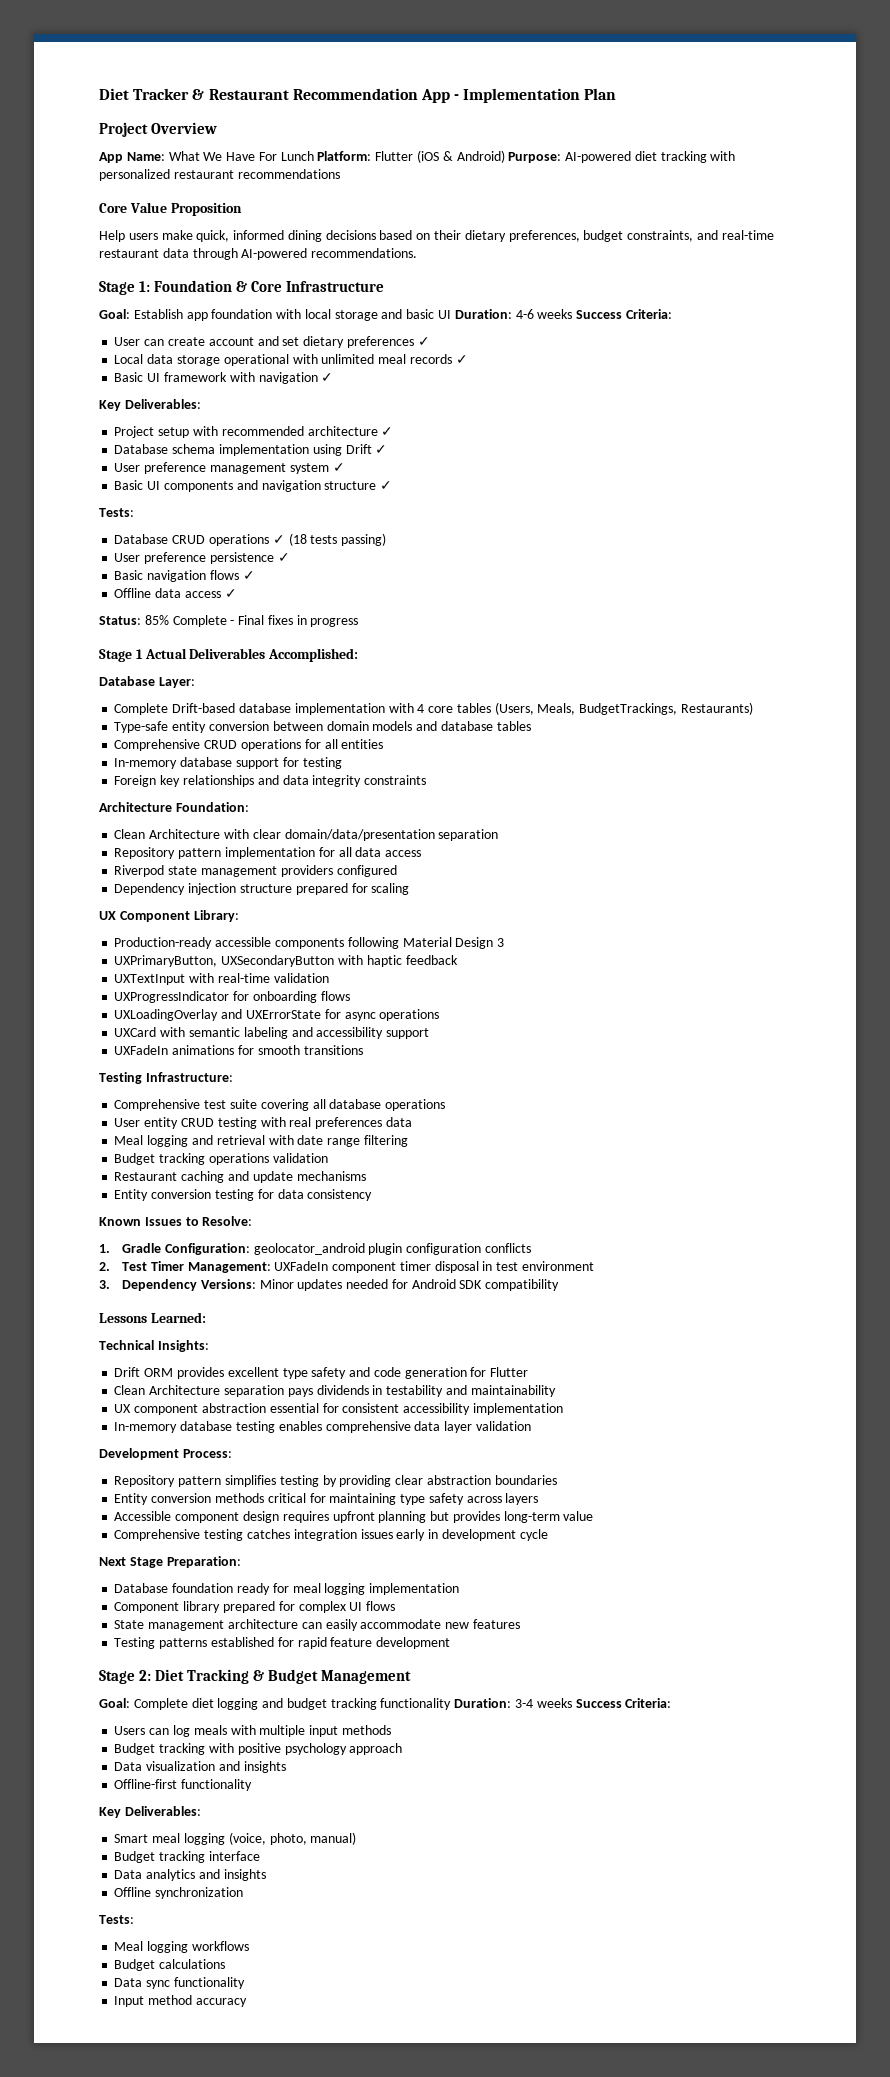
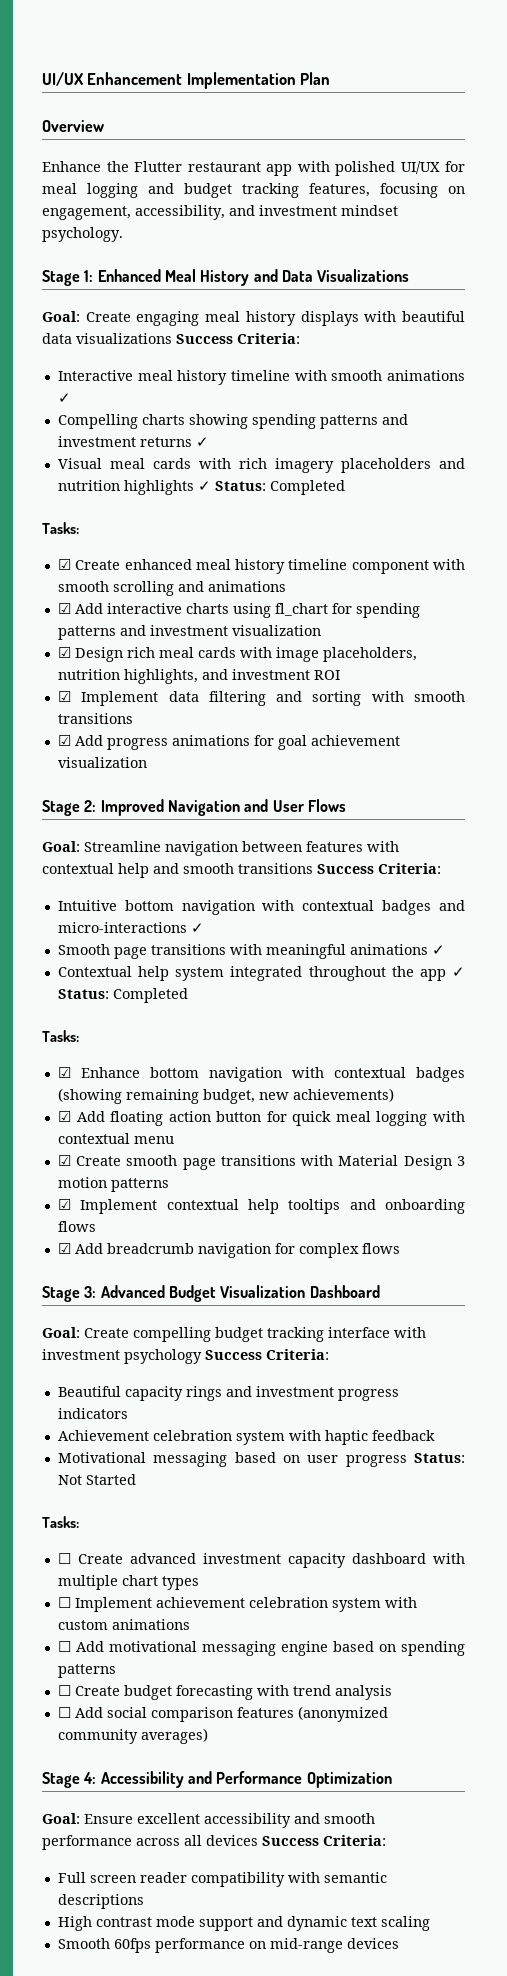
[99,88,460,103] Diet Tracker & Restaurant Recommendation App - -> [42,72,183,86] UI/UX Enhancement
[99,122,148,137] Project -> (331, 78) none
[99,150,736,163] [99,169,340,181] [99,202,242,216] [99,230,774,242] [99,248,418,260] [99,280,385,295] [99,309,672,321] [114,336,430,348] [114,354,468,366] [114,372,334,384] [99,399,201,411] [114,426,394,438] [114,444,388,456] [114,462,345,474] [114,480,393,492] [99,508,134,517] [114,533,387,546] [114,552,290,564] [114,570,255,582] [114,588,237,598] [99,615,359,627] [99,648,359,662] [99,676,195,688] [114,702,753,715] [114,721,531,733] [114,739,384,751] [114,757,342,769] [114,775,427,787] [99,802,249,812] [114,829,499,841] [114,847,422,859] [114,865,397,877] [114,883,410,895] [99,910,239,922] [114,937,505,949] [114,955,458,967] [114,973,329,985] [114,991,350,1003] [114,1009,440,1021] [114,1027,430,1039] [114,1045,363,1055] [99,1072,233,1084] [114,1099,446,1111] [114,1117,412,1129] [114,1135,408,1147] [114,1153,328,1165] [114,1171,366,1183] [114,1189,373,1201] [99,1216,253,1226] [99,1243,531,1255] [99,1261,595,1273] [99,1279,560,1291] [99,1312,206,1323] [99,1340,209,1352] [114,1367,529,1379] [114,1385,556,1397] [114,1403,563,1415] [114,1421,531,1433] [99,1448,232,1460] [114,1475,557,1487] [114,1493,539,1505] [114,1511,594,1523] [114,1529,548,1541] [99,1556,241,1568] [114,1583,460,1595] [114,1601,396,1613] [114,1619,520,1631] [114,1637,451,1649] [99,1669,412,1684] [99,1698,672,1710] [114,1725,391,1737] [114,1743,403,1755] [114,1761,286,1773] [114,1779,253,1791] [99,1806,201,1818] [114,1832,357,1845] [114,1851,260,1863] [114,1869,266,1881] [114,1887,244,1899] [99,1915,134,1924] [114,1941,249,1953] [114,1959,226,1971] [114,1977,245,1989] [114,1995,247,2007] App Name: What We Have For Lunch Platform: Flutter (iOS & Android) Purpose: AI-powered diet tracking with personalized restaurant recommendations // Core Value Proposition // Help users make quick, informed dining decisions based on their dietary preferences, budget constraints, and real-time restaurant data through AI-powered recommendations. // Stage 1: Foundation & Core Infrastructure // Goal: Establish app foundation with local storage and basic UI Duration: 4-6 weeks Success Criteria: // User can create account and set dietary preferences ✓ // Local data storage operational with unlimited meal records ✓ // Basic UI framework with navigation ✓ // Key Deliverables: // Project setup with recommended architecture ✓ // Database schema implementation using Drift ✓ // User preference management system ✓ // Basic UI components and navigation structure ✓ // Tests: // Database CRUD operations ✓ (18 tests passing) // User preference persistence ✓ // Basic navigation flows ✓ // Offline data access ✓ // Status: 85% Complete - Final fixes in progress // Stage 1 Actual Deliverables Accomplished: // Database Layer: // Complete Drift-based database implementation with 4 core tables (Users, Meals, BudgetTrackings, Restaurants) // Type-safe entity conversion between domain models and database tables // Comprehensive CRUD operations for all entities // In-memory database support for testing // Foreign key relationships and data integrity constraints // Architecture Foundation: // Clean Architecture with clear domain/data/presentation separation // Repository pattern implementation for all data access // Riverpod state management providers configured // Dependency injection structure prepared for scaling // UX Component Library: // Production-ready accessible components following Material Design 3 // UXPrimaryButton, UXSecondaryButton with haptic feedback // UXTextInput with real-time validation // UXProgressIndicator for onboarding flows // UXLoadingOverlay and UXErrorState for async operations // UXCard with semantic labeling and accessibility support // UXFadeIn animations for smooth transitions // Testing Infrastructure: // Comprehensive test suite covering all database operations // User entity CRUD testing with real preferences data // Meal logging and retrieval with date range filtering // Budget tracking operations validation // Restaurant caching and update mechanisms // Entity conversion testing for data consistency // Known Issues to Resolve: // 1. Gradle Configuration: geolocator_android plugin configuration conflicts // 2. Test Timer Management: UXFadeIn component timer disposal in test environment // 3. Dependency Versions: Minor updates needed for Android SDK compatibility // Lessons Learned: // Technical Insights: // Drift ORM provides excellent type safety and code generation for Flutter // Clean Architecture separation pays dividends in testability and maintainability // UX component abstraction essential for consistent accessibility implementation // In-memory database testing enables comprehensive data layer validation // Development Process: // Repository pattern simplifies testing by providing clear abstraction boundaries // Entity conversion methods critical for maintaining type safety across layers // Accessible component design requires upfront planning but provides long-term value // Comprehensive testing catches integration issues early in development cycle // Next Stage Preparation: // Database foundation ready for meal logging implementation // Component library prepared for complex UI flows // State management architecture can easily accommodate new features // Testing patterns established for rapid feature development // Stage 2: Diet Tracking & Budget Management // Goal: Complete diet logging and budget tracking functionality Duration: 3-4 weeks Success Criteria: // Users can log meals with multiple input methods // Budget tracking with positive psychology approach // Data visualization and insights // Offline-first functionality // Key Deliverables: // Smart meal logging (voice, photo, manual) // Budget tracking interface // Data analytics and insights // Offline synchronization // Tests: // Meal logging workflows // Budget calculations // Data sync functionality // Input method accuracy -> [42,161,465,176] [42,183,465,198] [42,205,398,220] [42,227,123,242] [42,269,410,286] [42,311,466,326] [42,333,300,344] [57,370,466,385] [57,393,71,403] [57,414,408,429] [57,436,209,447] [57,458,466,473] [57,480,345,495] [42,522,79,534] [57,559,465,574] [57,581,286,596] [57,603,420,618] [57,625,321,640] [57,647,417,662] [57,669,340,684] [57,691,465,706] [57,713,133,724] [57,735,400,750] [57,757,147,768] [42,799,346,816] [42,841,399,856] [42,863,441,878] [57,900,466,915] [57,922,204,933] [57,944,445,959] [57,966,465,981] [57,988,188,1003] [42,1030,79,1042] [57,1067,465,1082] [57,1088,394,1104] [57,1111,465,1126] [57,1133,174,1144] [57,1155,466,1170] [57,1177,169,1192] [57,1199,465,1214] [57,1221,96,1232] [57,1243,400,1258] [42,1285,380,1302] [42,1327,426,1342] [42,1349,329,1364] [57,1386,399,1401] [57,1408,128,1419] [57,1430,435,1445] [57,1452,466,1467] [57,1474,136,1485] [42,1516,79,1528] [57,1553,465,1568] [57,1575,199,1590] [57,1597,417,1612] [57,1619,190,1630] [57,1641,466,1656] [57,1664,116,1678] [57,1685,392,1700] [57,1706,388,1722] [57,1728,208,1744] [42,1771,392,1788] [42,1813,375,1828] [42,1835,386,1850] [57,1872,387,1887] [57,1894,144,1909] [57,1916,430,1931] [57,1938,399,1953] Enhance the Flutter restaurant app with polished UI/UX for meal logging and budget tracking features, focusing on engagement, accessibility, and investment mindset psychology. // Stage 1: Enhanced Meal History and Data Visualizations // Goal: Create engaging meal history displays with beautiful data visualizations Success Criteria: // Interactive meal history timeline with smooth animations ✓ // Compelling charts showing spending patterns and investment returns ✓ // Visual meal cards with rich imagery placeholders and nutrition highlights ✓ Status: Completed // Tasks: // ☑ Create enhanced meal history timeline component with smooth scrolling and animations // ☑ Add interactive charts using fl_chart for spending patterns and investment visualization // ☑ Design rich meal cards with image placeholders, nutrition highlights, and investment ROI // ☑ Implement data filtering and sorting with smooth transitions // ☑ Add progress animations for goal achievement visualization // Stage 2: Improved Navigation and User Flows // Goal: Streamline navigation between features with contextual help and smooth transitions Success Criteria: // Intuitive bottom navigation with contextual badges and micro-interactions ✓ // Smooth page transitions with meaningful animations ✓ // Contextual help system integrated throughout the app ✓ Status: Completed // Tasks: // ☑ Enhance bottom navigation with contextual badges (showing remaining budget, new achievements) // ☑ Add floating action button for quick meal logging with contextual menu // ☑ Create smooth page transitions with Material Design 3 motion patterns // ☑ Implement contextual help tooltips and onboarding flows // ☑ Add breadcrumb navigation for complex flows // Stage 3: Advanced Budget Visualization Dashboard // Goal: Create compelling budget tracking interface with investment psychology Success Criteria: // Beautiful capacity rings and investment progress indicators // Achievement celebration system with haptic feedback // Motivational messaging based on user progress Status: Not Started // Tasks: // ☐ Create advanced investment capacity dashboard with multiple chart types // ☐ Implement achievement celebration system with custom animations // ☐ Add motivational messaging engine based on spending patterns // ☐ Create budget forecasting with trend analysis // ☐ Add social comparison features (anonymized community averages) // Stage 4: Accessibility and Performance Optimization // Goal: Ensure excellent accessibility and smooth performance across all devices Success Criteria: // Full screen reader compatibility with semantic descriptions // High contrast mode support and dynamic text scaling // Smooth 60fps performance on mid-range devices

